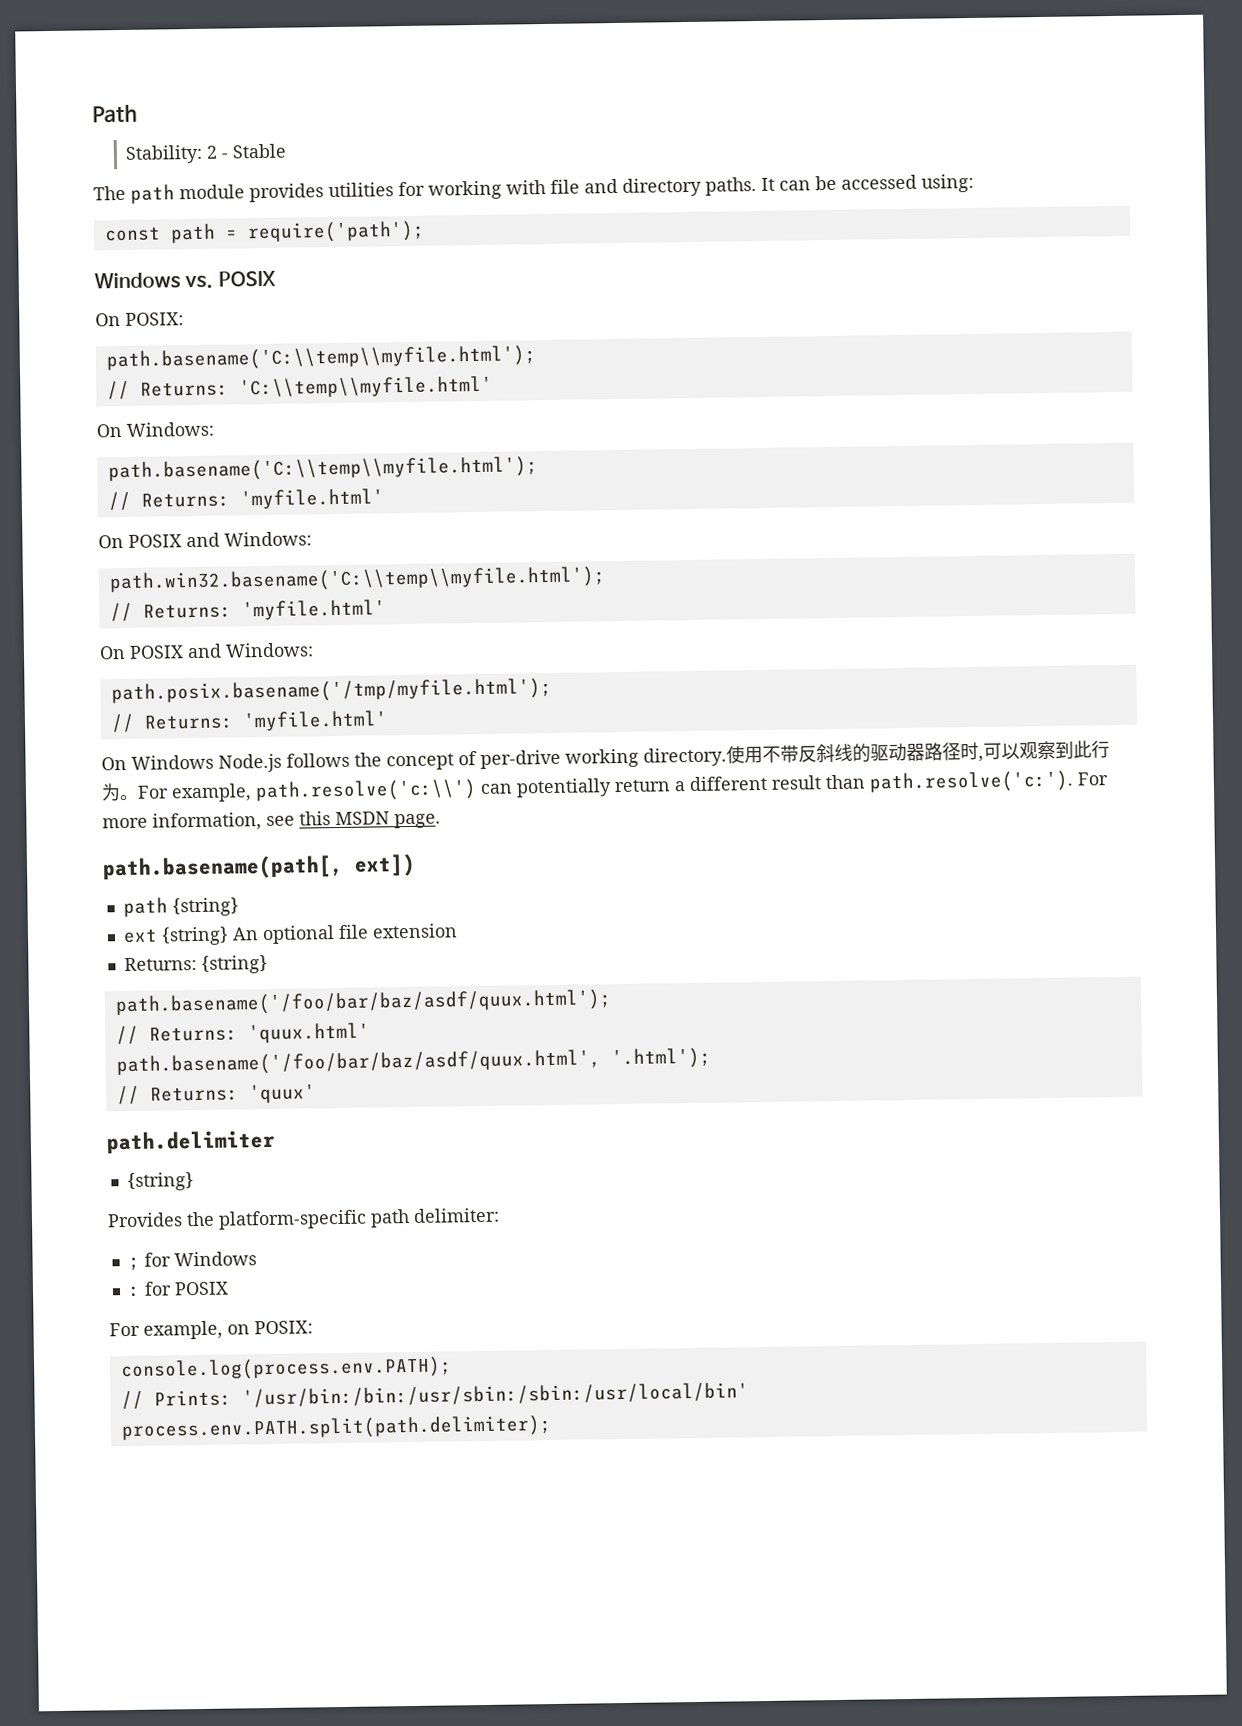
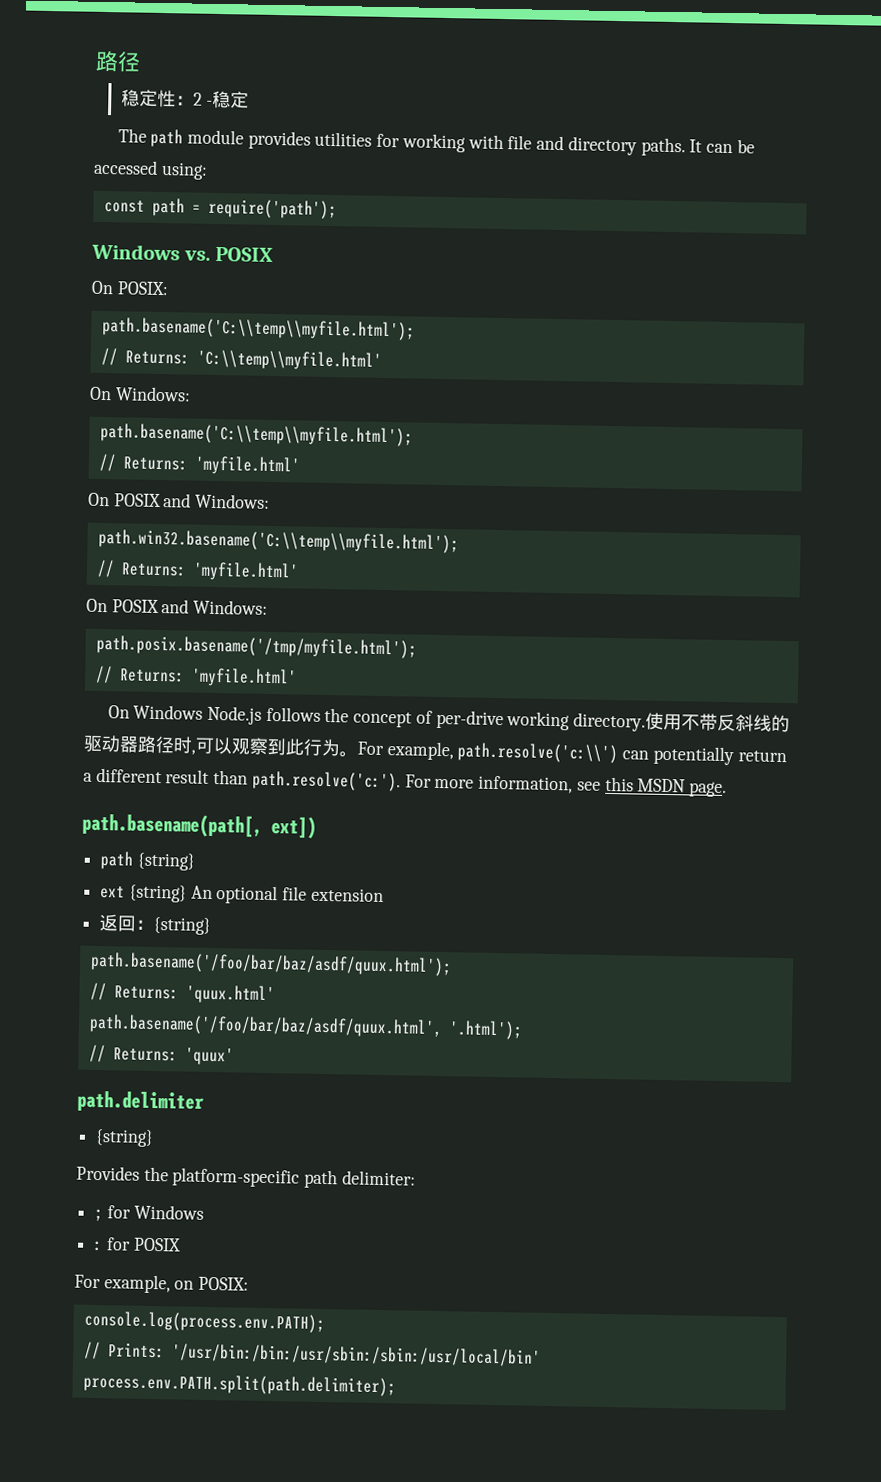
[92,104,137,123] [125,144,204,164] Path // Stability: -> [95,50,141,73] [120,89,194,108] 路径 // 稳定性：
[232,143,287,159] Stable -> [212,90,250,109] 稳定
[123,957,197,972] Returns: -> [99,914,155,932] 返回：

